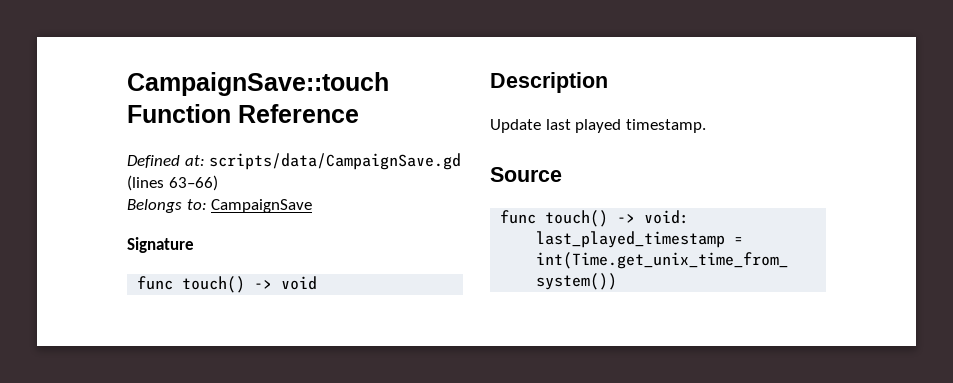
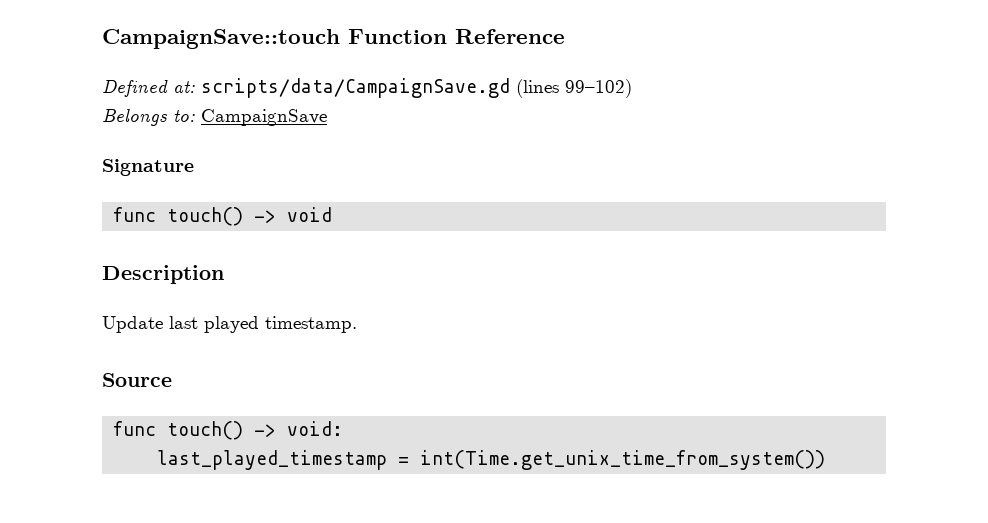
[168,175,218,191] 63–66) -> [565,79,632,98] 99–102)

